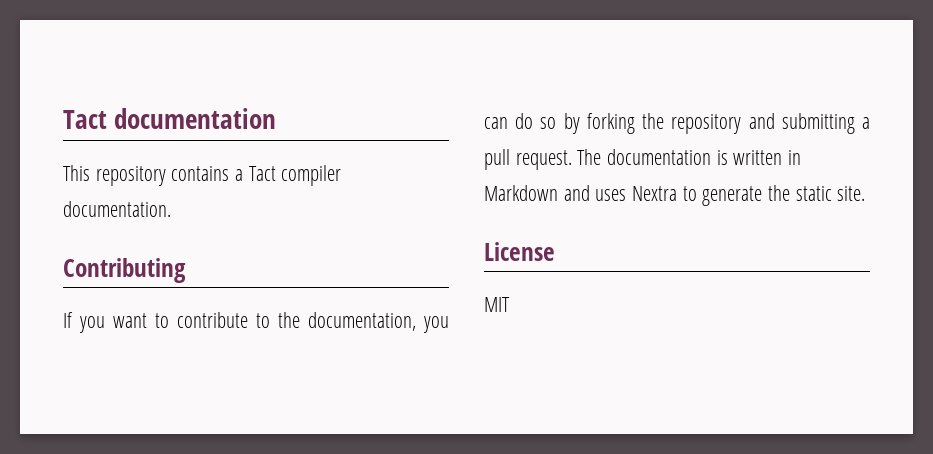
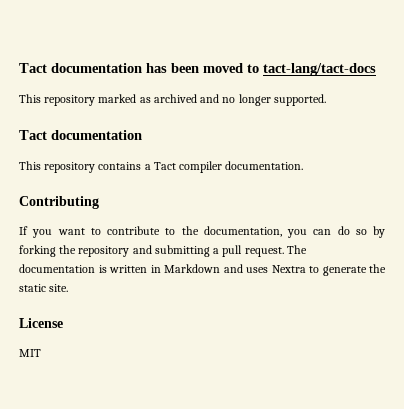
[63,108,277,129] Tact documentation -> [19,63,376,76] [19,94,326,106] [19,130,142,140] Tact documentation has been moved to tact-lang/tact-docs // This repository marked as archived and no longer supported. // Tact documentation

